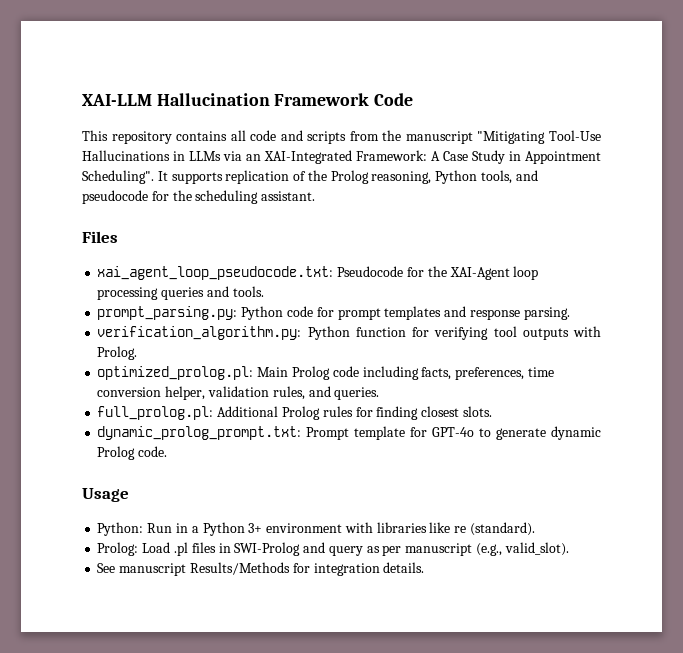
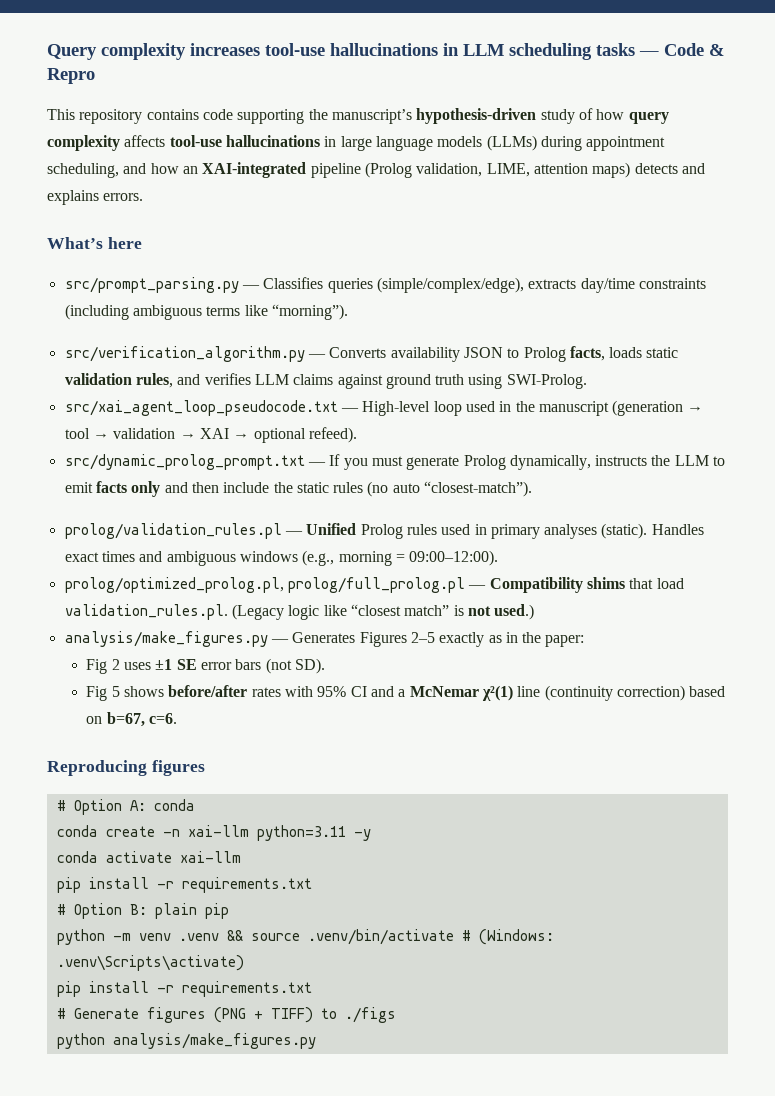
[82,93,370,106] XAI-LLM Hallucination Framework -> [47,43,659,60] Query complexity increases tool-use hallucinations in LLM scheduling tasks —
(414, 99) none -> [709,44,724,56] [47,68,95,84] & Repro
[230,130,601,144] [82,150,601,164] [82,170,538,184] [82,190,316,204] [82,231,118,243] [97,266,539,280] [97,286,264,300] [97,306,570,320] [97,326,601,340] [97,346,138,360] [97,366,554,380] [97,386,380,400] [97,406,492,420] [97,426,601,440] [97,446,168,460] [82,488,129,502] [97,522,535,536] [97,542,569,556] [97,562,425,576] all code and scripts from the manuscript "Mitigating Tool-Use Hallucinations in LLMs via an XAI-Integrated Framework: A Case Study in Appointment Scheduling". It supports replication of the Prolog reasoning, Python tools, and pseudocode for the scheduling assistant. // Files // xai_agent_loop_pseudocode.txt: Pseudocode for the XAI-Agent loop processing queries and tools. // prompt_parsing.py: Python code for prompt templates and response parsing. // verification_algorithm.py: Python function for verifying tool outputs with Prolog. // optimized_prolog.pl: Main Prolog code including facts, preferences, time conversion helper, validation rules, and queries. // full_prolog.pl: Additional Prolog rules for finding closest slots. // dynamic_prolog_prompt.txt: Prompt template for GPT-4o to generate dynamic Prolog code. // Usage // Python: Run in a Python 3+ environment with libraries like re (standard). // Prolog: Load .pl files in SWI-Prolog and query as per manuscript (e.g., valid_slot). // See manuscript Results/Methods for integration details. -> [202,108,669,124] [47,135,666,151] [47,162,705,178] [47,190,144,205] [47,237,142,249] [64,277,706,293] [64,304,348,320] [64,346,679,362] [64,373,587,389] [64,400,704,416] [64,427,357,443] [64,454,726,470] [64,481,533,497] [64,523,704,539] [64,550,499,566] [64,577,684,593] [64,604,535,620] [64,631,585,647] [86,658,325,674] [86,685,726,701] [86,712,178,727] [47,760,205,776] [56,799,195,815] [56,825,371,841] [56,851,241,863] [56,877,312,893] [56,903,229,919] [56,929,554,945] [56,955,244,971] [56,981,312,997] [56,1007,396,1023] [56,1033,316,1049] code supporting the manuscript’s hypothesis-driven study of how query complexity affects tool-use hallucinations in large language models (LLMs) during appointment scheduling, and how an XAI-integrated pipeline (Prolog validation, LIME, attention maps) detects and explains errors. // What’s here // src/prompt_parsing.py — Classifies queries (simple/complex/edge), extracts day/time constraints (including ambiguous terms like “morning”). // src/verification_algorithm.py — Converts availability JSON to Prolog facts, loads static validation rules, and verifies LLM claims against ground truth using SWI-Prolog. // src/xai_agent_loop_pseudocode.txt — High-level loop used in the manuscript (generation → tool → validation → XAI → optional refeed). // src/dynamic_prolog_prompt.txt — If you must generate Prolog dynamically, instructs the LLM to emit facts only and then include the static rules (no auto “closest-match”). // prolog/validation_rules.pl — Unified Prolog rules used in primary analyses (static). Handles exact times and ambiguous windows (e.g., morning = 09:00–12:00). // prolog/optimized_prolog.pl, prolog/full_prolog.pl — Compatibility shims that load validation_rules.pl. (Legacy logic like “closest match” is not used.) // analysis/make_figures.py — Generates Figures 2–5 exactly as in the paper: // Fig 2 uses ±1 SE error bars (not SD). // Fig 5 shows before/after rates with 95% CI and a McNemar χ²(1) line (continuity correction) based on b=67, c=6. // Reproducing figures // # Option A: conda // conda create -n xai-llm python=3.11 -y // conda activate xai-llm // pip install -r requirements.txt // # Option B: plain pip // python -m venv .venv && source .venv/bin/activate # (Windows: .venv\Scripts\activate) // pip install -r requirements.txt // # Generate figures (PNG + TIFF) to ./figs // python analysis/make_figures.py

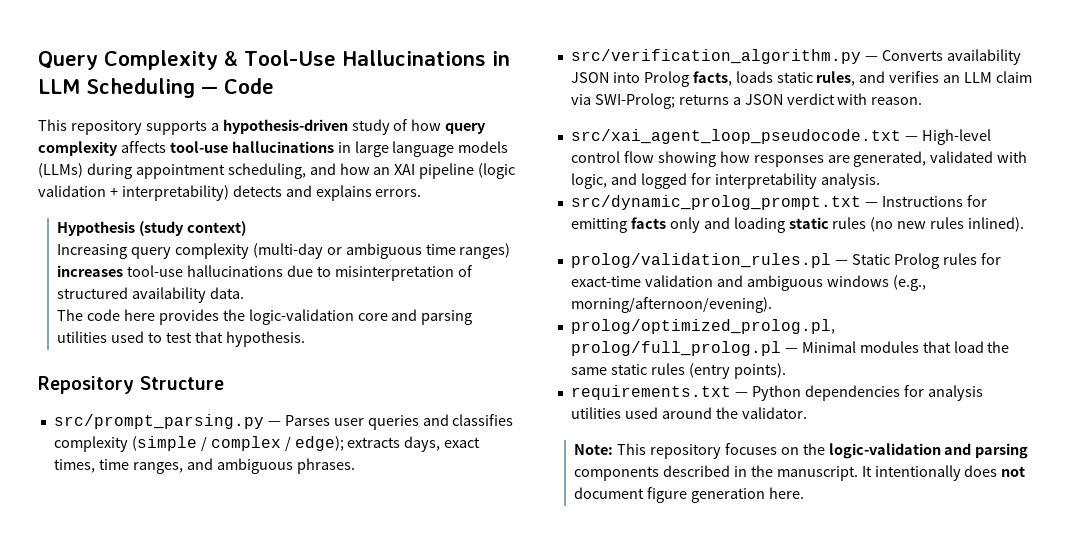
[101,43,635,60] complexity increases tool-use hallucinations in LLM scheduling tasks -> [104,50,510,70] [38,78,195,98] Complexity & Tool-Use Hallucinations in LLM Scheduling
[709,44,724,56] [47,68,95,84] [47,109,412,124] & Repro // This repository contains code supporting the manuscript’s -> [38,119,219,135] // This repository supports a
[202,162,705,178] [47,190,144,205] [47,237,142,249] [64,277,706,293] [64,304,348,320] XAI-integrated pipeline (Prolog validation, LIME, attention maps) detects and explains errors. // What’s here // src/prompt_parsing.py — Classifies queries (simple/complex/edge), extracts day/time constraints (including ambiguous terms like “morning”). -> [394,163,516,179] [38,185,422,201] [57,221,246,236] [57,243,511,259] [57,265,473,281] [57,287,244,303] [57,309,473,325] [57,331,305,347] [38,376,224,394] [53,414,514,430] [53,436,481,452] [53,458,355,474] XAI pipeline (logic validation + interpretability) detects and explains errors. // Hypothesis (study context) // Increasing query complexity (multi-day or ambiguous time ranges) increases tool-use hallucinations due to misinterpretation of structured availability data. // The code here provides the logic-validation core and parsing utilities used to test that hypothesis. // Repository Structure // src/prompt_parsing.py — Parses user queries and classifies complexity (simple / complex / edge); extracts days, exact times, time ranges, and ambiguous phrases.
[507,348,520,358] to -> [612,72,640,83] into
[64,373,132,385] validation -> (813, 77) none
[254,374,587,389] [64,400,704,416] [64,427,357,443] [64,454,726,470] [64,481,533,497] LLM claims against ground truth using SWI-Prolog. // src/xai_agent_loop_pseudocode.txt — High-level loop used in the manuscript (generation → tool → validation → XAI → optional refeed). // src/dynamic_prolog_prompt.txt — If you must generate Prolog dynamically, instructs the LLM to emit facts only and then include the static rules (no auto “closest-match”). -> [943,71,1033,83] [570,93,923,109] [570,129,991,145] [570,151,1028,167] [570,173,880,189] [570,195,987,210] [570,217,1025,233] an LLM claim via SWI-Prolog; returns a JSON verdict with reason. // src/xai_agent_loop_pseudocode.txt — High-level control flow showing how responses are generated, validated with logic, and logged for interpretability analysis. // src/dynamic_prolog_prompt.txt — Instructions for emitting facts only and loading static rules (no new rules inlined).
[306,523,357,535] Unified -> [851,254,890,265] Static
[441,523,704,539] [64,551,135,562] used in primary analyses (static). Handles exact times -> [980,253,1001,265] [570,275,713,287] for exact-time validation
[338,550,499,566] morning = 09:00–12:00). -> [570,297,772,313] morning/afternoon/evening).
[489,577,684,593] [64,604,535,620] [64,631,585,647] [86,658,325,674] [86,685,726,701] [86,712,178,727] [47,760,205,776] [56,799,195,815] [56,825,371,841] [56,851,241,863] [56,877,312,893] [56,903,229,919] [56,929,554,945] [56,955,244,971] [56,981,312,997] [56,1007,396,1023] [56,1033,316,1049] Compatibility shims that load validation_rules.pl. (Legacy logic like “closest match” is not used.) // analysis/make_figures.py — Generates Figures 2–5 exactly as in the paper: // Fig 2 uses ±1 SE error bars (not SD). // Fig 5 shows before/after rates with 95% CI and a McNemar χ²(1) line (continuity correction) based on b=67, c=6. // Reproducing figures // # Option A: conda // conda create -n xai-llm python=3.11 -y // conda activate xai-llm // pip install -r requirements.txt // # Option B: plain pip // python -m venv .venv && source .venv/bin/activate # (Windows: .venv\Scripts\activate) // pip install -r requirements.txt // # Generate figures (PNG + TIFF) to ./figs // python analysis/make_figures.py -> [801,341,1010,353] [570,363,786,379] [570,385,983,401] [570,407,807,419] [574,443,1029,459] [574,465,1026,481] [574,487,804,503] Minimal modules that load the same static rules (entry points). // requirements.txt — Python dependencies for analysis utilities used around the validator. // Note: This repository focuses on the logic-validation and parsing components described in the manuscript. It intentionally does not document figure generation here.

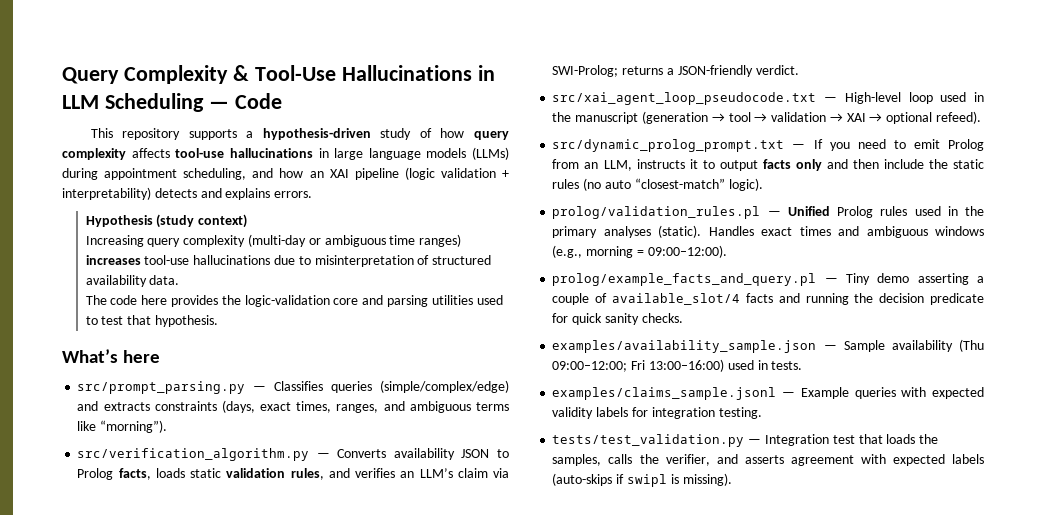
[38,376,224,394] Repository Structure -> [62,349,161,363] What’s here
[284,414,514,430] [53,436,441,452] Parses user queries and classifies complexity (simple / complex / edge); extracts days, -> [274,380,509,393] [77,400,255,413] Classifies queries (simple/complex/edge) and extracts constraints (days,
[98,459,129,470] time -> (332, 407) none
[296,458,355,474] phrases. -> [476,402,510,411] [77,420,168,433] terms like “morning”).
[612,72,640,83] into -> [496,449,509,458] to
(813, 77) none -> [226,468,286,478] validation
[964,72,993,83] LLM -> [419,468,453,478] LLM’s
[744,93,923,105] JSON verdict with reason. -> [677,65,799,77] JSON-friendly verdict.
[570,151,1028,167] [570,173,880,189] [570,195,987,210] [570,217,1025,233] control flow showing how responses are generated, validated with logic, and logged for interpretability analysis. // src/dynamic_prolog_prompt.txt — Instructions for emitting facts only and loading static rules (no new rules inlined). -> [908,92,985,104] [552,111,981,124] [552,139,984,152] [552,159,985,171] [552,178,763,191] loop used in the manuscript (generation → tool → validation → XAI → optional refeed). // src/dynamic_prolog_prompt.txt — If you need to emit Prolog from an LLM, instructs it to output facts only and then include the static rules (no auto “closest-match” logic).
[851,254,890,265] Static -> [787,206,830,216] Unified
[980,253,1001,265] [570,275,926,291] [570,297,772,313] [570,319,835,334] [570,341,1010,356] [570,363,786,379] [570,385,983,401] [570,407,807,419] [574,443,1029,459] [574,465,1026,481] [574,487,804,503] for exact-time validation and ambiguous windows (e.g., morning/afternoon/evening). // prolog/optimized_prolog.pl, prolog/full_prolog.pl — Minimal modules that load the same static rules (entry points). // requirements.txt — Python dependencies for analysis utilities used around the validator. // Note: This repository focuses on the logic-validation and parsing components described in the manuscript. It intentionally does not document figure generation here. -> [914,206,984,216] [552,225,984,238] [552,245,727,258] [552,273,984,286] [552,293,984,305] [552,313,683,325] [552,339,984,353] [552,359,803,372] [552,387,985,400] [552,407,762,419] [552,434,939,447] [552,454,984,466] [552,473,732,487] used in the primary analyses (static). Handles exact times and ambiguous windows (e.g., morning = 09:00–12:00). // prolog/example_facts_and_query.pl — Tiny demo asserting a couple of available_slot/4 facts and running the decision predicate for quick sanity checks. // examples/availability_sample.json — Sample availability (Thu 09:00–12:00; Fri 13:00–16:00) used in tests. // examples/claims_sample.jsonl — Example queries with expected validity labels for integration testing. // tests/test_validation.py — Integration test that loads the samples, calls the verifier, and asserts agreement with expected labels (auto-skips if swipl is missing).

